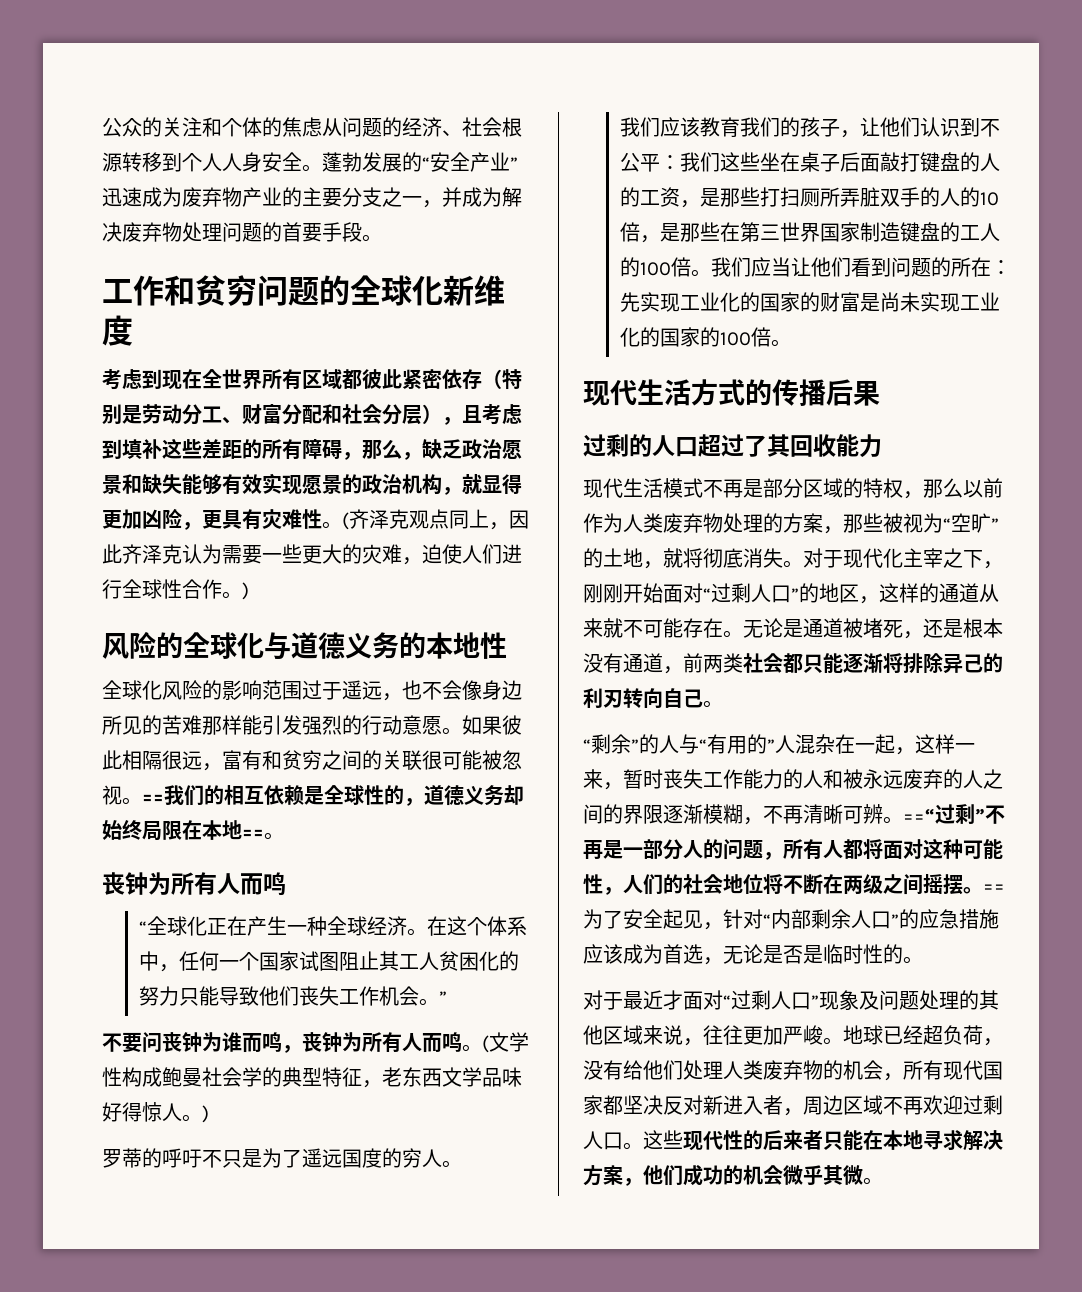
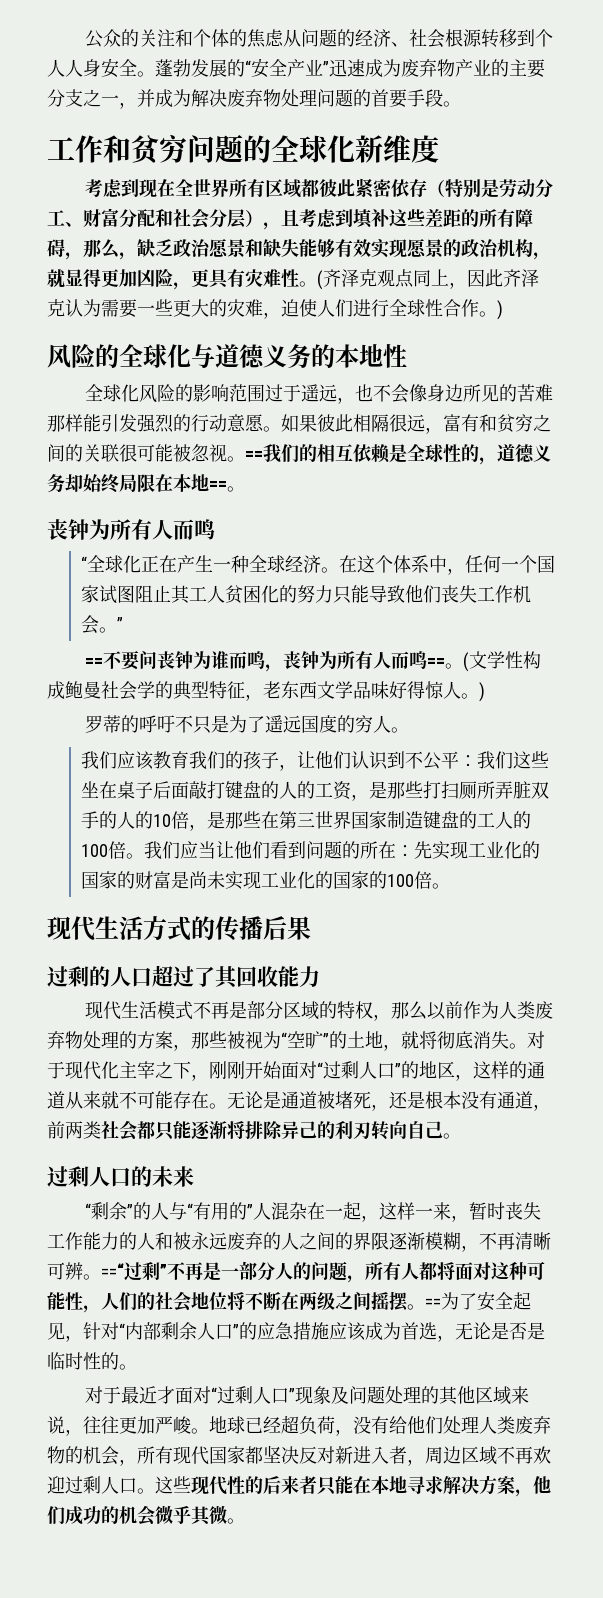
(447, 997) none -> [85,658,104,667] ==
(462, 1042) none -> [427,658,446,667] ==
(723, 704) none -> [47,1166,194,1187] // 过剩人口的未来

